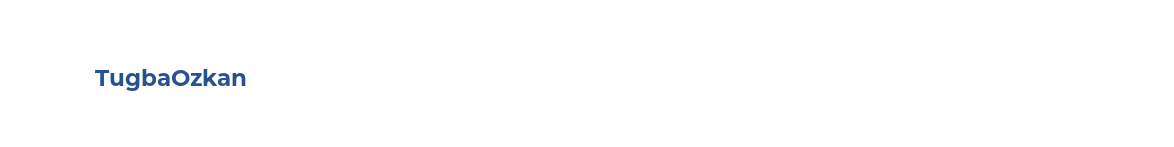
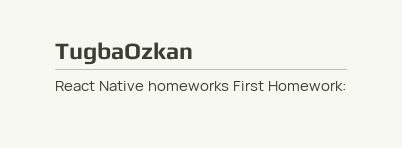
(247, 80) none -> [55,81,347,91] // React Native homeworks First Homework:

